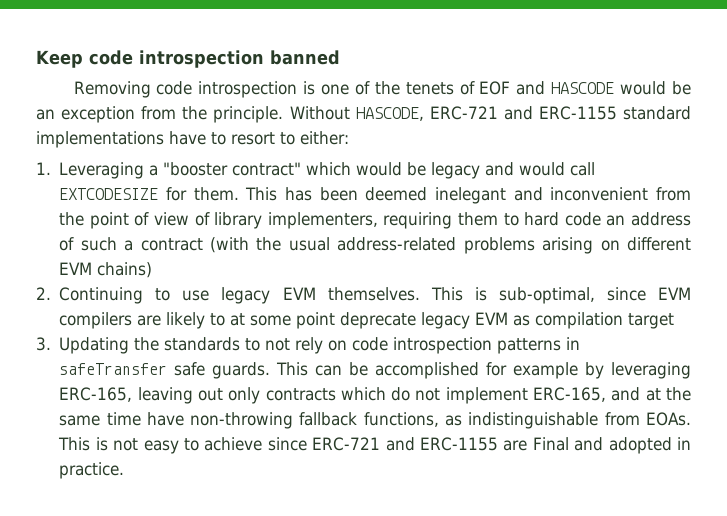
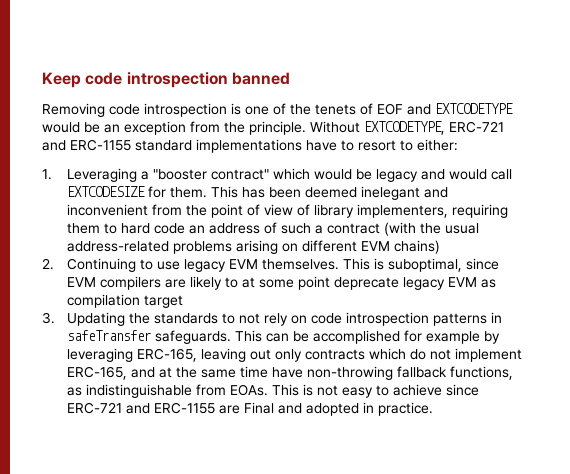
[551,82,615,94] HASCODE -> [435,103,513,114] EXTCODETYPE
[355,107,424,121] HASCODE, -> [364,121,445,135] EXTCODETYPE,
[498,287,595,304] sub-optimal, -> [387,258,462,272] suboptimal,
[174,362,271,379] safe guards. -> [154,330,231,344] safeguards.

